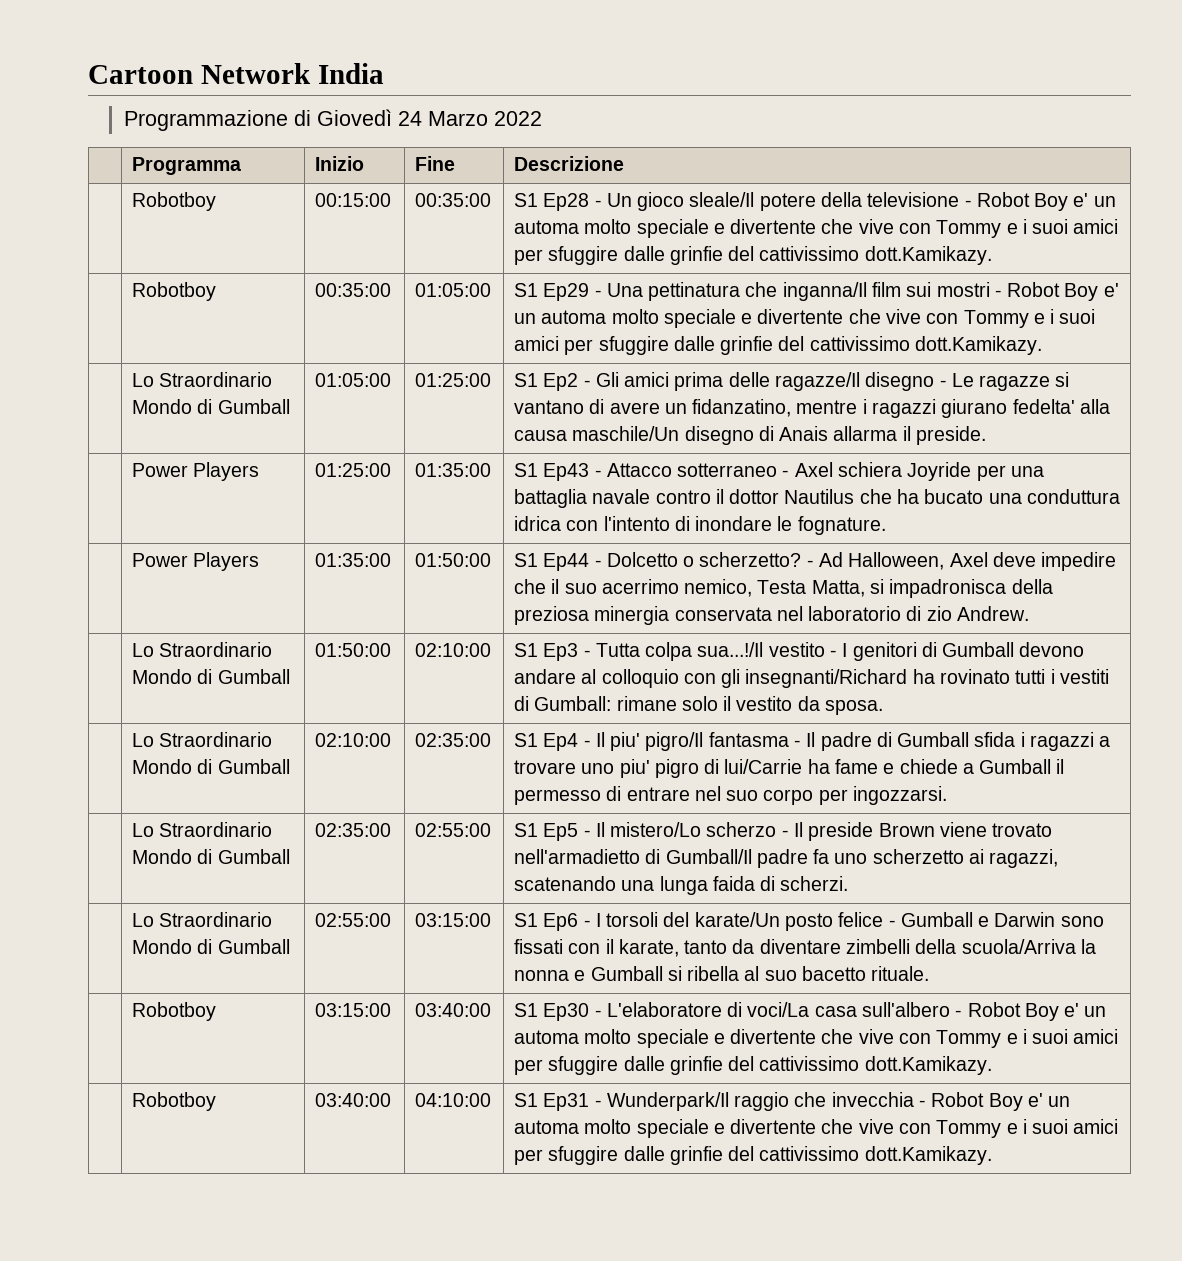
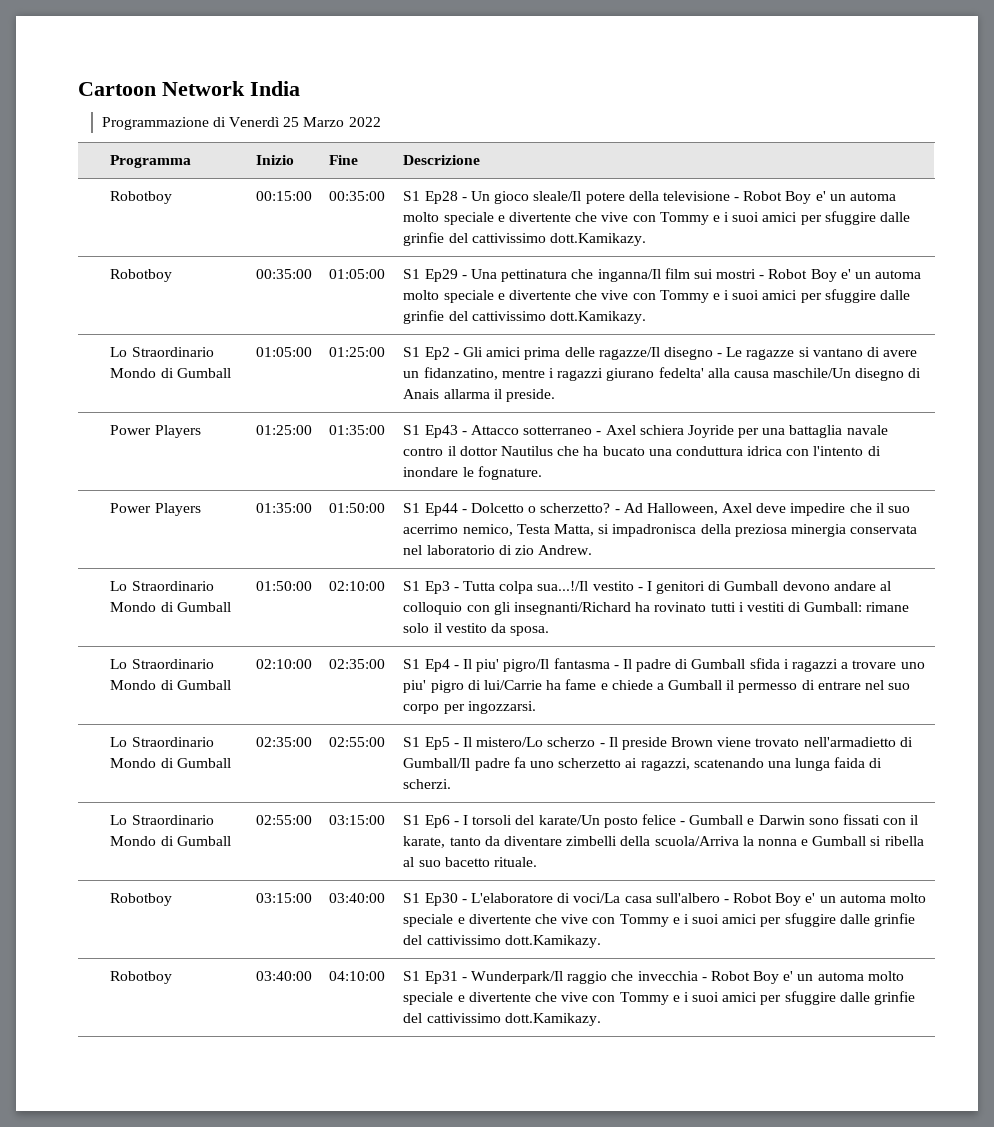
[316,109,422,126] Giovedì 24 -> [228,117,300,127] Venerdì 25

